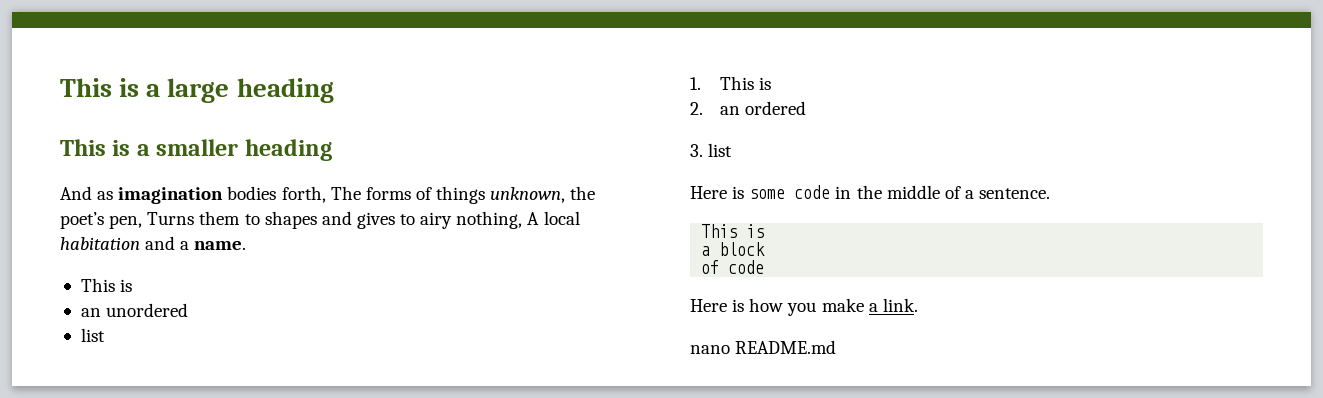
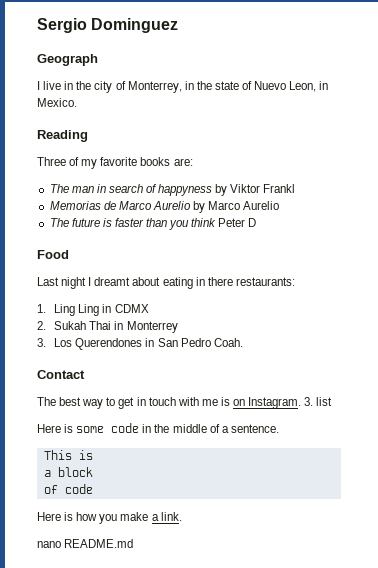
[60,78,334,103] [60,139,332,161] [60,186,596,204] [60,211,580,229] [60,236,247,250] [80,278,133,292] [80,303,189,317] [80,328,105,342] [690,76,771,90] [690,101,806,115] This is a large heading // This is a smaller heading // And as imagination bodies forth, The forms of things unknown, the poet’s pen, Turns them to shapes and gives to airy nothing, A local habitation and a name. // This is // an unordered // list // 1. This is // 2. an ordered // -> [37,18,179,33] [37,54,98,66] [37,81,329,93] [37,98,77,107] [37,130,88,142] [37,157,193,169] [49,184,296,196] [49,201,280,213] [49,218,257,230] [37,250,69,259] [37,277,295,289] [37,304,149,316] [37,321,178,333] [37,338,243,350] [37,370,85,379] [37,397,302,409] Sergio Dominguez // Geograph // I live in the city of Monterrey, in the state of Nuevo Leon, in Mexico. // Reading // Three of my favorite books are: // The man in search of happyness by Viktor Frankl // Memorias de Marco Aurelio by Marco Aurelio // The future is faster than you think Peter D // Food // Last night I dreamt about eating in there restaurants: // 1. Ling Ling in CDMX // 2. Sukah Thai in Monterrey // 3. Los Querendones in San Pedro Coah. // Contact // The best way to get in touch with me is on Instagram.

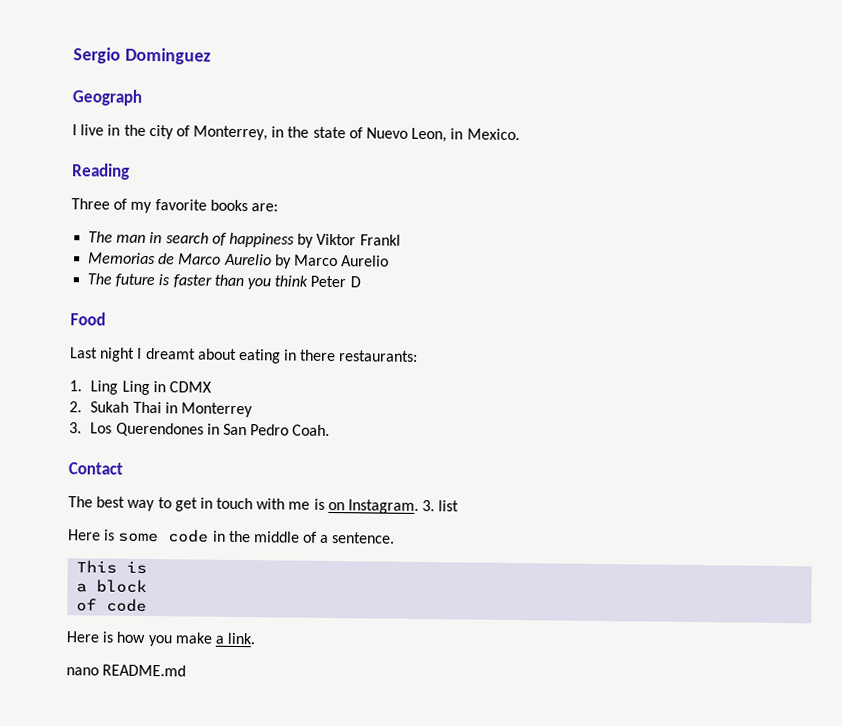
[158,184,213,196] happyness -> [228,232,295,248] happiness

